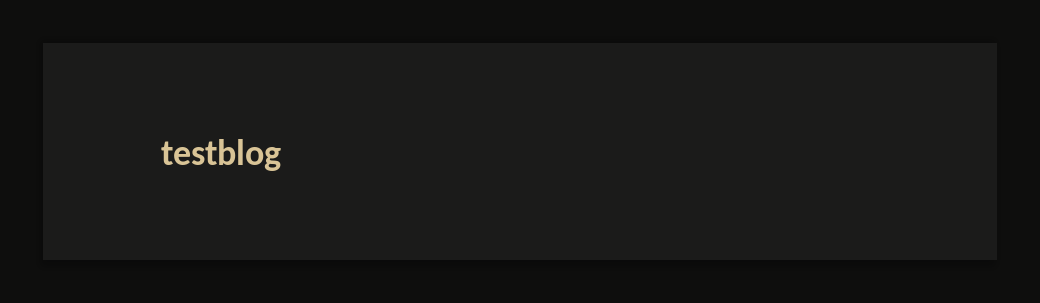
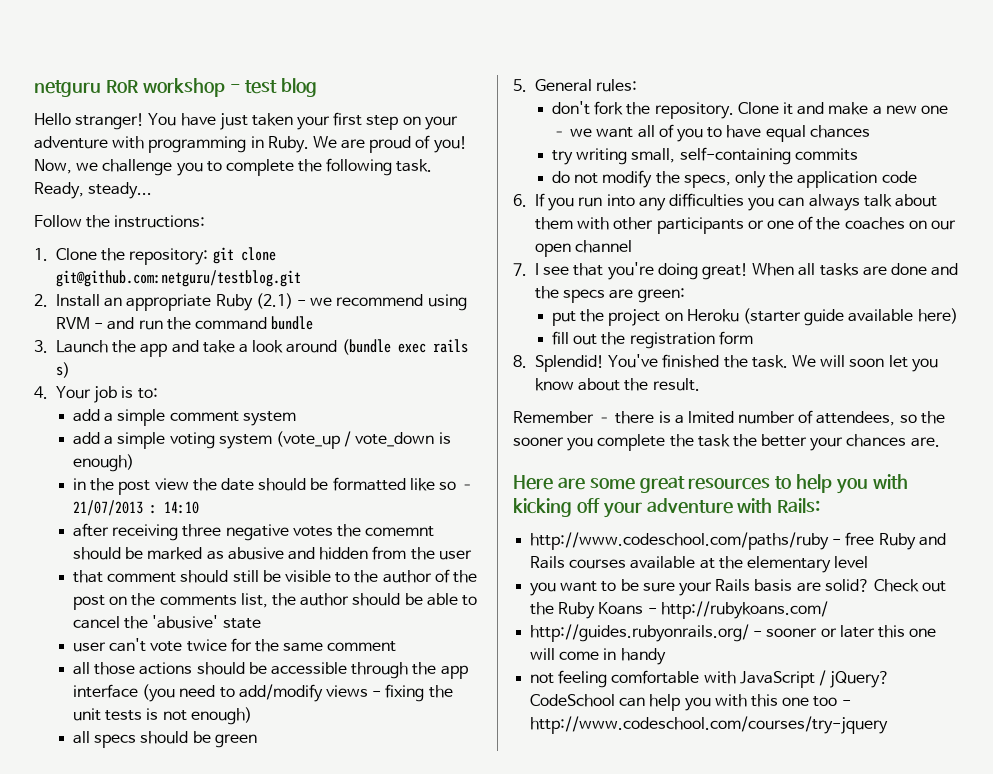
[161,139,281,171] testblog -> [34,78,318,97] [34,112,458,130] [34,135,467,153] [34,158,433,176] [34,182,153,199] [34,215,206,228] [34,247,276,265] [56,270,302,287] [34,293,467,311] [56,316,314,330] [34,339,468,357] [56,362,71,378] [34,386,158,403] [73,409,296,426] [73,431,451,449] [73,454,135,472] [73,477,475,495] [73,500,200,516] [73,523,435,541] [73,546,472,560] [73,569,477,583] [73,593,477,610] [73,615,261,629] [73,638,397,652] [73,662,468,679] [73,684,453,702] [73,707,252,725] [73,731,257,748] [513,79,638,92] [552,101,948,119] [552,124,870,142] [552,147,858,165] [552,170,917,188] [513,193,937,211] [535,216,956,234] [535,240,633,257] [513,262,959,280] [535,286,685,303] [552,308,958,326] [552,331,753,349] [513,354,938,372] [535,378,700,391] [513,410,945,426] [513,434,940,451] [513,474,908,494] [513,498,821,518] [530,532,946,550] [530,556,869,573] [530,579,947,596] [530,601,828,619] [530,624,937,642] [530,648,666,665] [530,670,891,688] [530,694,851,711] [530,716,889,734] netguru RoR workshop - test blog // Hello stranger! You have just taken your first step on your adventure with programming in Ruby. We are proud of you! Now, we challenge you to complete the following task. Ready, steady... // Follow the instructions: // 1. Clone the repository: git clone git@github.com:netguru/testblog.git // 2. Install an appropriate Ruby (2.1) - we recommend using RVM - and run the command bundle // 3. Launch the app and take a look around (bundle exec rails s) // 4. Your job is to: // add a simple comment system // add a simple voting system (vote_up / vote_down is enough) // in the post view the date should be formatted like so – 21/07/2013 : 14:10 // after receiving three negative votes the comemnt should be marked as abusive and hidden from the user // that comment should still be visible to the author of the post on the comments list, the author should be able to cancel the 'abusive' state // user can't vote twice for the same comment // all those actions should be accessible through the app interface (you need to add/modify views - fixing the unit tests is not enough) // all specs should be green // 5. General rules: // don't fork the repository. Clone it and make a new one – we want all of you to have equal chances // try writing small, self-containing commits // do not modify the specs, only the application code // 6. If you run into any difficulties you can always talk about them with other participants or one of the coaches on our open channel // 7. I see that you're doing great! When all tasks are done and the specs are green: // put the project on Heroku (starter guide available here) // fill out the registration form // 8. Splendid! You've finished the task. We will soon let you know about the result. // Remember – there is a lmited number of attendees, so the sooner you complete the task the better your chances are. // Here are some great resources to help you with kicking off your adventure with Rails: // http://www.codeschool.com/paths/ruby - free Ruby and Rails courses available at the elementary level // you want to be sure your Rails basis are solid? Check out the Ruby Koans - http://rubykoans.com/ // http://guides.rubyonrails.org/ - sooner or later this one will come in handy // not feeling comfortable with JavaScript / jQuery? CodeSchool can help you with this one too - http://www.codeschool.com/courses/try-jquery

